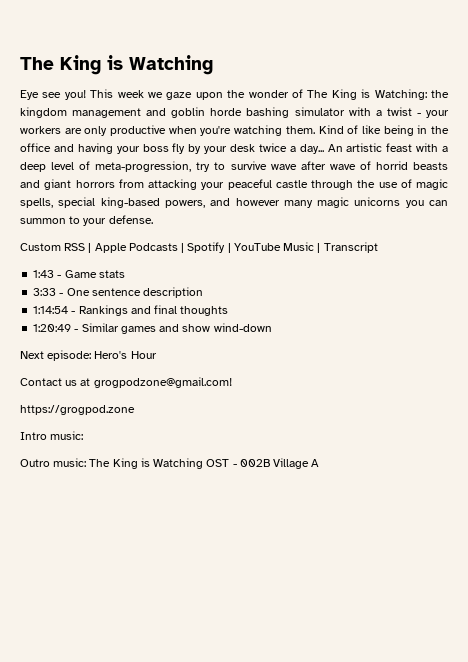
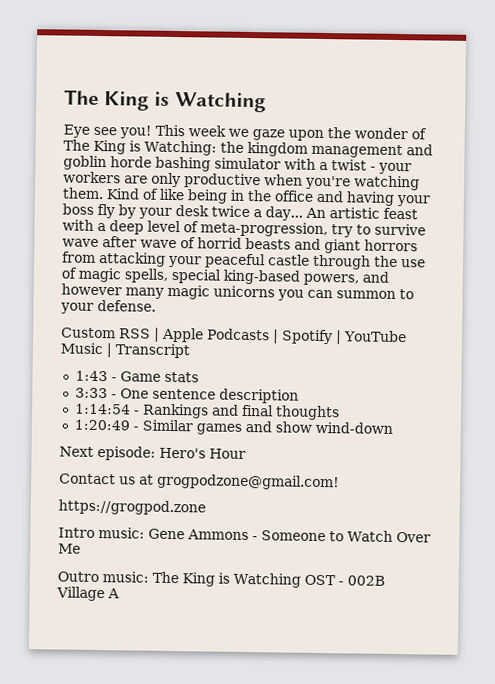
(84, 435) none -> [148,528,431,543] [58,543,81,554] Gene Ammons - Someone to Watch Over Me

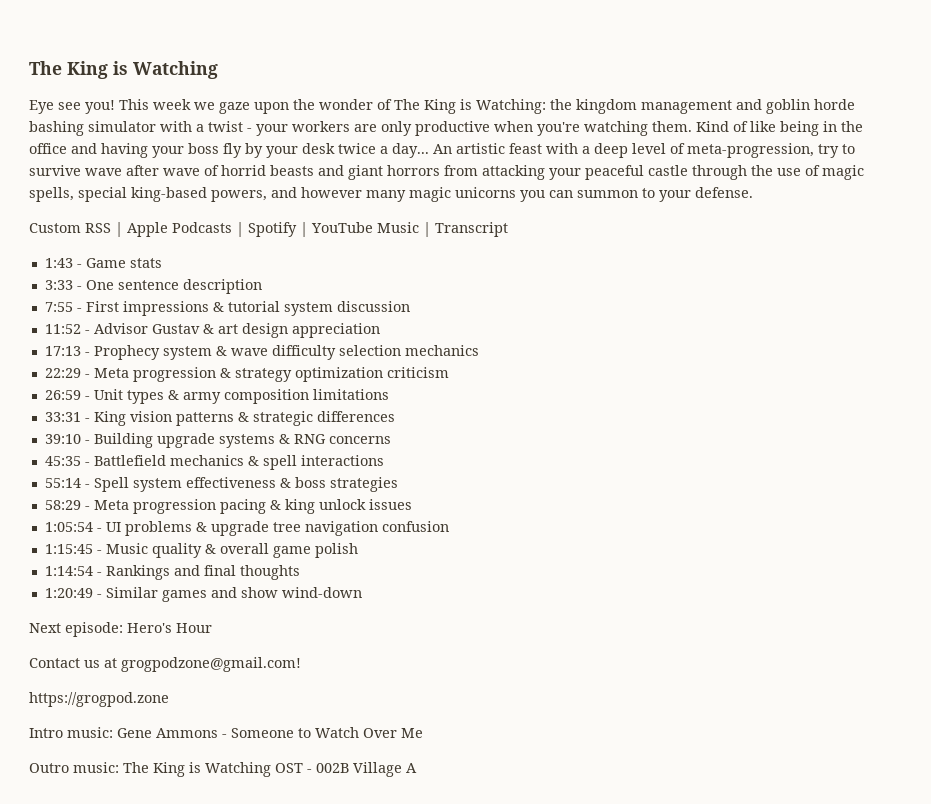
(299, 396) none -> [44,301,410,316] [44,323,380,338] [44,345,479,360] [44,367,449,382] [44,389,389,404] [44,411,395,426] [44,433,391,448] [44,455,384,470] [44,477,398,492] [44,499,412,514] [44,521,449,536] [44,543,358,558] // 7:55 - First impressions & tutorial system discussion // 11:52 - Advisor Gustav & art design appreciation // 17:13 - Prophecy system & wave difficulty selection mechanics // 22:29 - Meta progression & strategy optimization criticism // 26:59 - Unit types & army composition limitations // 33:31 - King vision patterns & strategic differences // 39:10 - Building upgrade systems & RNG concerns // 45:35 - Battlefield mechanics & spell interactions // 55:14 - Spell system effectiveness & boss strategies // 58:29 - Meta progression pacing & king unlock issues // 1:05:54 - UI problems & upgrade tree navigation confusion // 1:15:45 - Music quality & overall game polish

